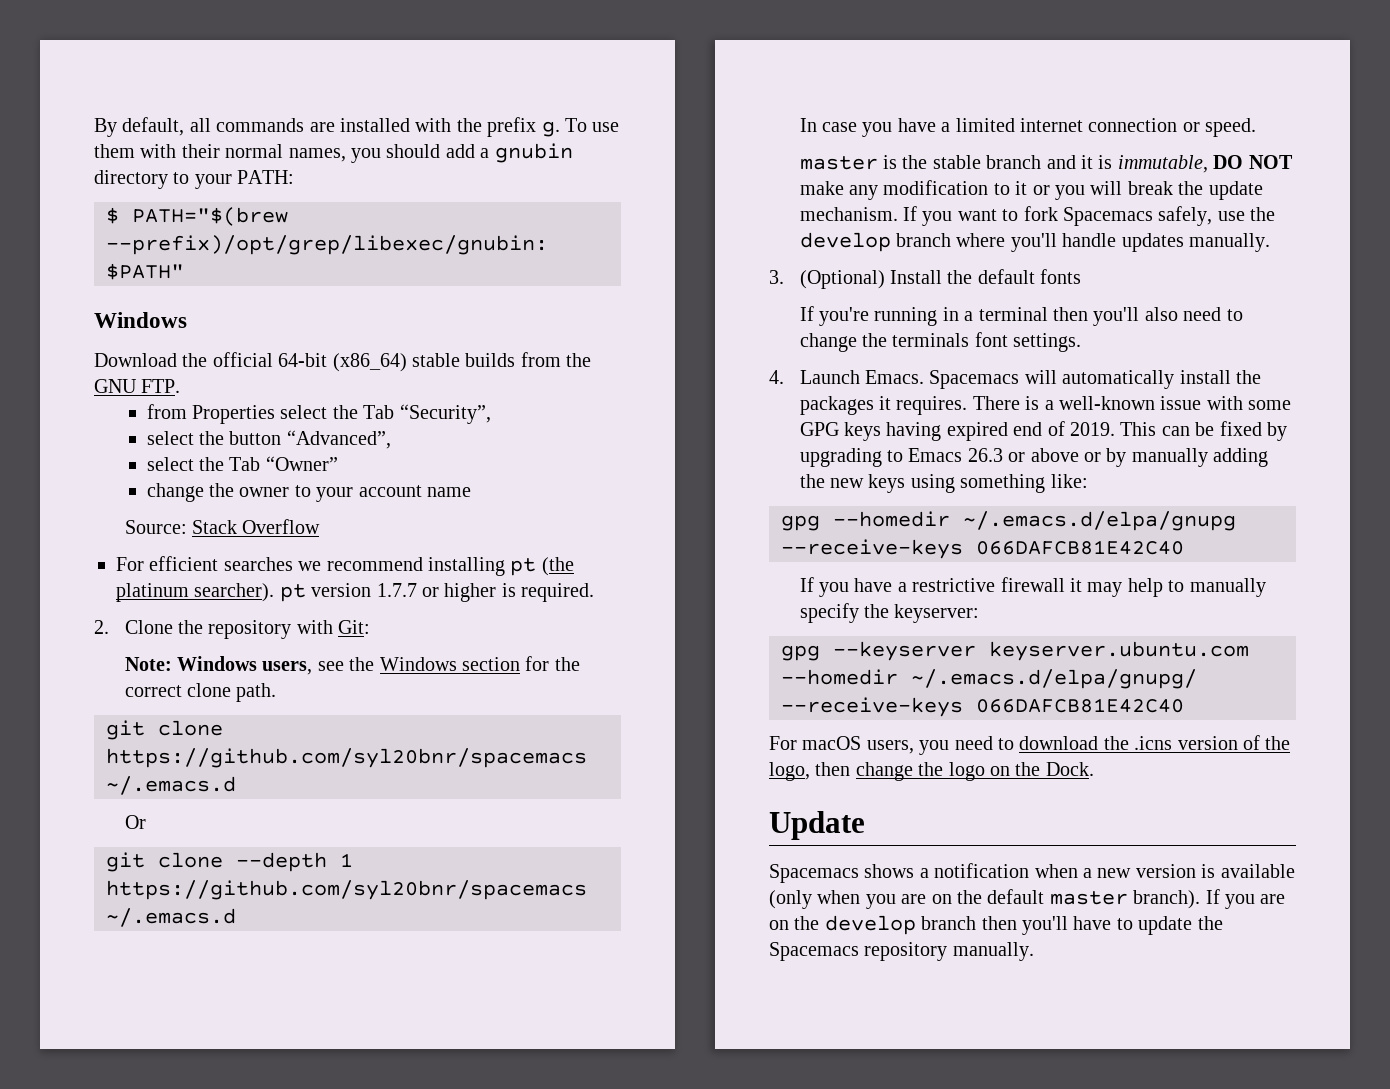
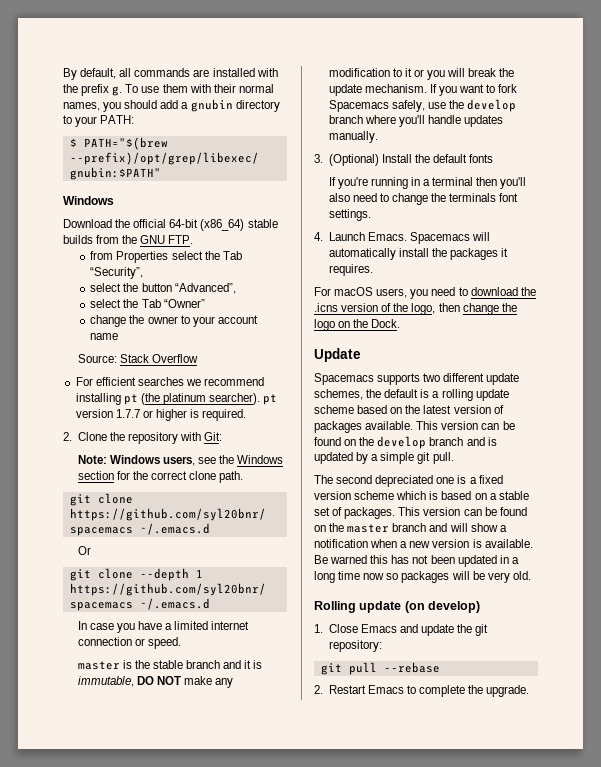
[972,396,1292,410] [799,421,1288,441] [799,448,1269,467] [799,474,1088,493] [781,511,1236,531] [781,539,1184,559] [799,577,1266,597] [799,603,980,623] [781,641,1249,661] [781,669,1197,689] [781,697,1184,717] There is a well-known issue with some GPG keys having expired end of 2019. This can be fixed by upgrading to Emacs 26.3 or above or by manually adding the new keys using something like: // gpg --homedir ~/.emacs.d/elpa/gnupg --receive-keys 066DAFCB81E42C40 // If you have a restrictive firewall it may help to manually specify the keyserver: // gpg --keyserver keyserver.ubuntu.com --homedir ~/.emacs.d/elpa/gnupg/ --receive-keys 066DAFCB81E42C40 -> (373, 270) none
[864,864,915,878] shows -> [377,373,520,385] [314,389,509,401] [314,405,504,414] [314,421,515,433] [314,436,497,449] [314,452,454,464] [314,475,503,487] [314,491,529,500] [314,507,527,519] [314,523,498,533] supports two different update schemes, the default is a rolling update scheme based on the latest version of packages available. This version can be found on the develop branch and is updated by a simple git pull. // The second depreciated one is a fixed version scheme which is based on a stable set of packages. This version can be found on the master branch and will show
[1220,864,1295,878] [769,889,1286,909] [769,915,1223,935] [769,942,1034,961] available (only when you are on the default master branch). If you are on the develop branch then you'll have to update the Spacemacs repository manually. -> [484,539,533,548] [314,555,519,567] [314,571,531,583] [314,601,481,613] [314,624,489,636] [328,640,382,652] [320,662,440,675] [314,685,530,697] available. Be warned this has not been updated in a long time now so packages will be very old. // Rolling update (on develop) // 1. Close Emacs and update the git repository: // git pull --rebase // 2. Restart Emacs to complete the upgrade.

